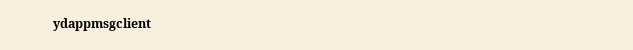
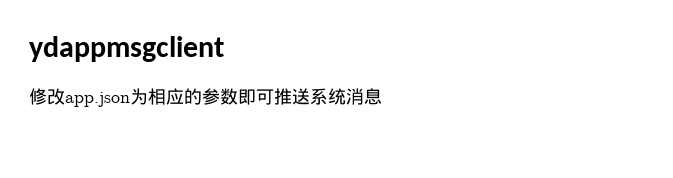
(151, 24) none -> [29,88,382,107] // 修改app.json为相应的参数即可推送系统消息

